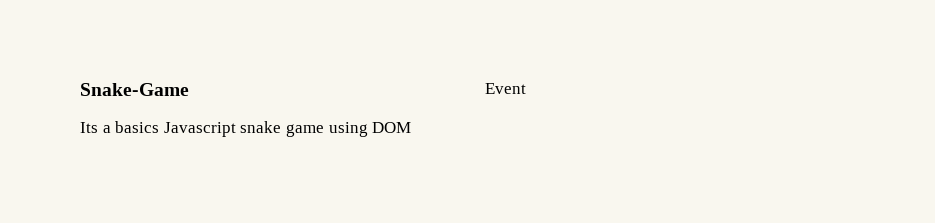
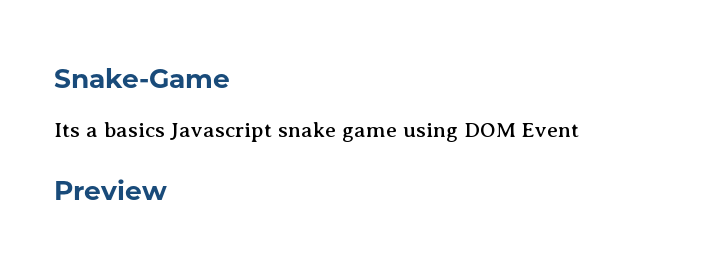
(526, 88) none -> [54,179,167,200] // Preview

